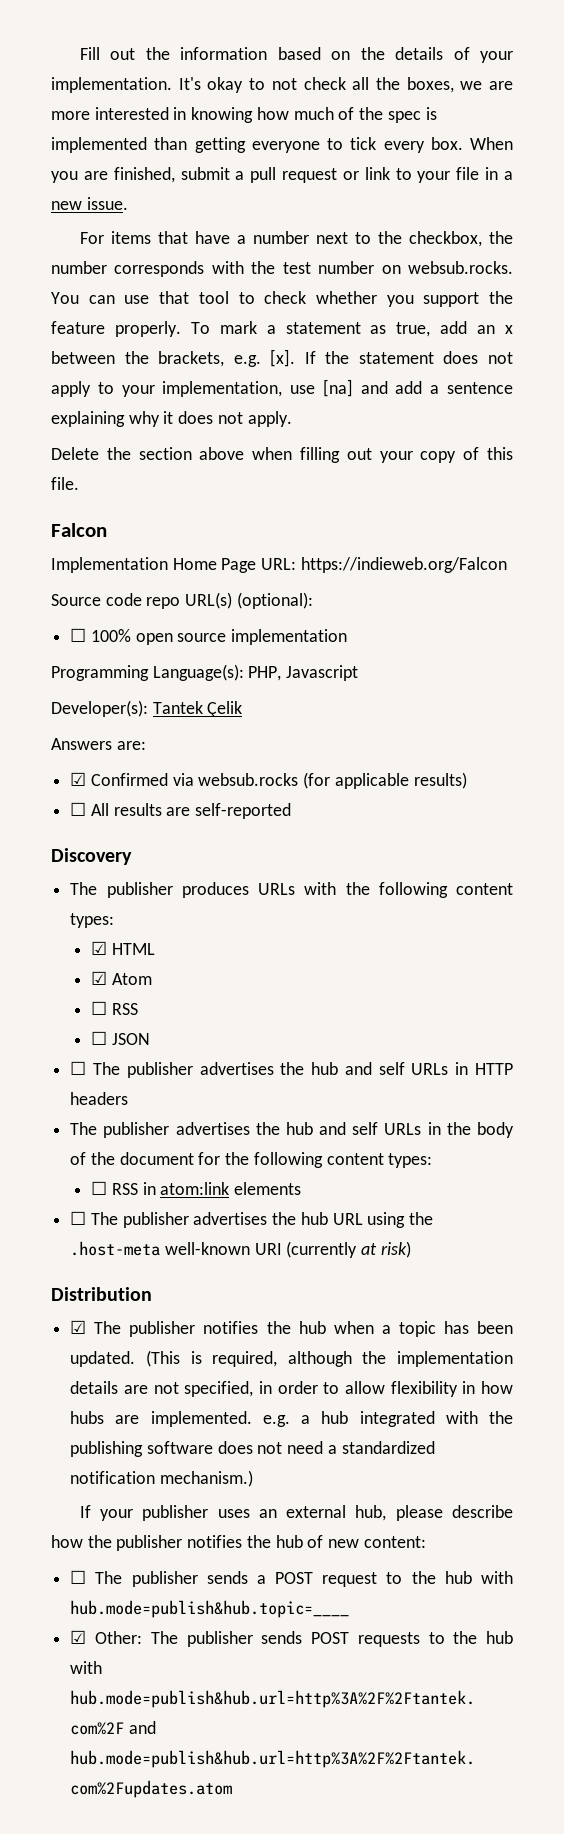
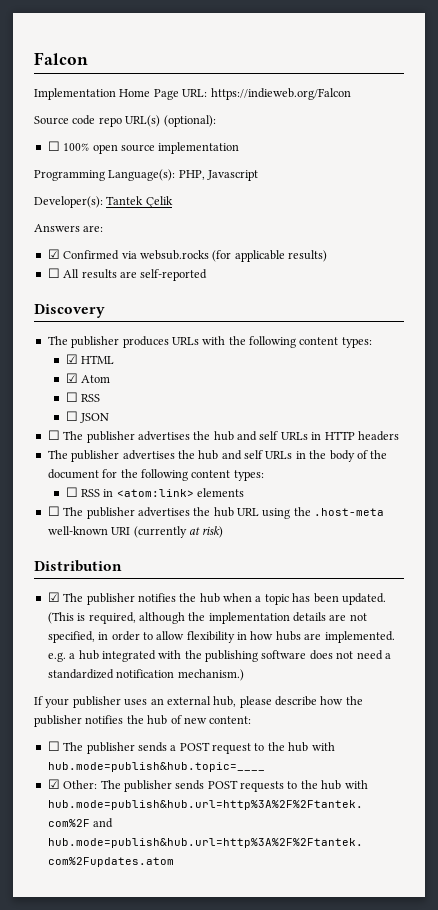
[79,47,513,63] [51,77,513,93] [51,107,437,123] [51,137,513,153] [51,167,514,183] [51,197,128,210] [79,231,514,247] [51,261,514,277] [51,291,513,307] [51,321,513,337] [51,349,513,367] [51,379,513,397] [51,411,292,427] [51,447,513,463] [51,477,79,490] Fill out the information based on the details of your implementation. It's okay to not check all the boxes, we are more interested in knowing how much of the spec is implemented than getting everyone to tick every box. When you are finished, submit a pull request or link to your file in a new issue. // For items that have a number next to the checkbox, the number corresponds with the test number on websub.rocks. You can use that tool to check whether you support the feature properly. To mark a statement as true, add an x between the brackets, e.g. [x]. If the statement does not apply to your implementation, use [na] and add a sentence explaining why it does not apply. // Delete the section above when filling out your copy of this file. // -> (34, 58) none
[160,1182,230,1195] atom:link -> [116,489,194,497] <atom:link>

